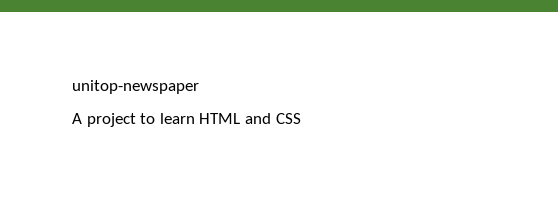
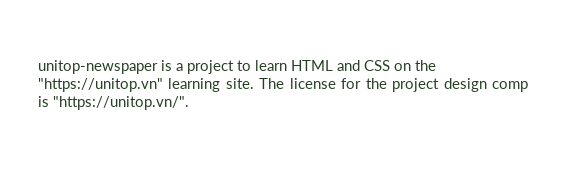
[72,113,82,124] // A -> [161,60,183,71] is a
(301, 118) none -> [394,60,436,71] [38,78,529,92] [38,96,189,110] on the "https://unitop.vn" learning site. The license for the project design comp is "https://unitop.vn/".

